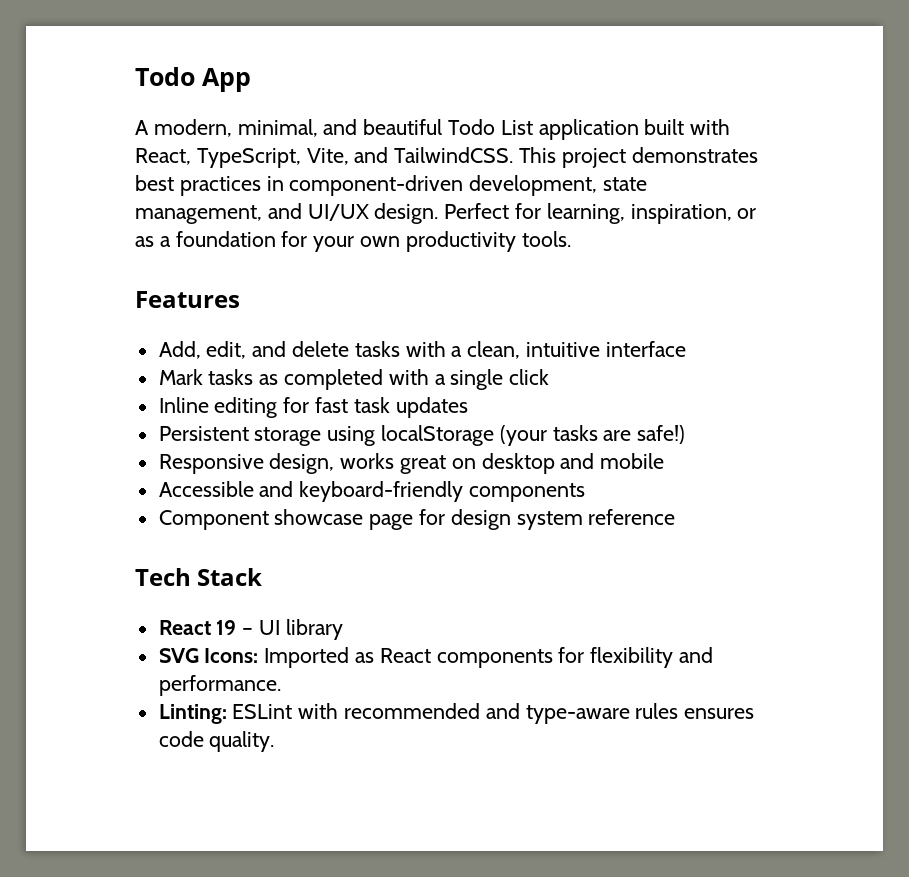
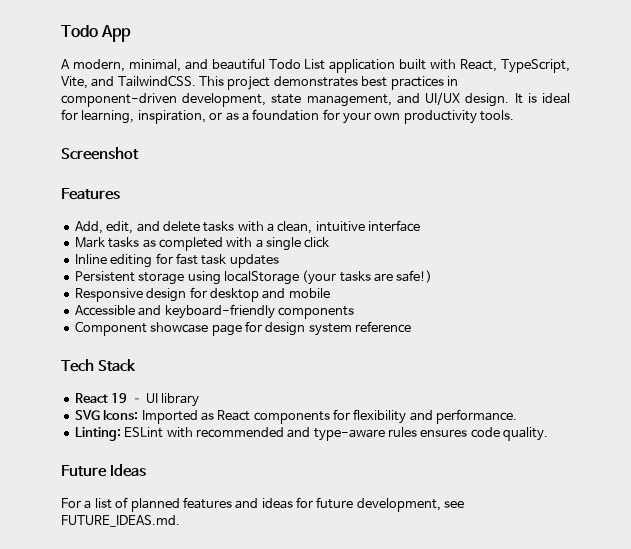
[444,203,510,219] Perfect -> [514,93,570,104] It is ideal
(571, 239) none -> [61,147,139,160] // Screenshot
[269,453,476,474] design, works great on -> [146,287,207,302] design for
(275, 741) none -> [61,464,146,477] [61,497,465,512] [61,515,180,527] // Future Ideas // For a list of planned features and ideas for future development, see FUTURE_IDEAS.md.

